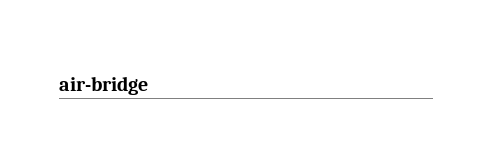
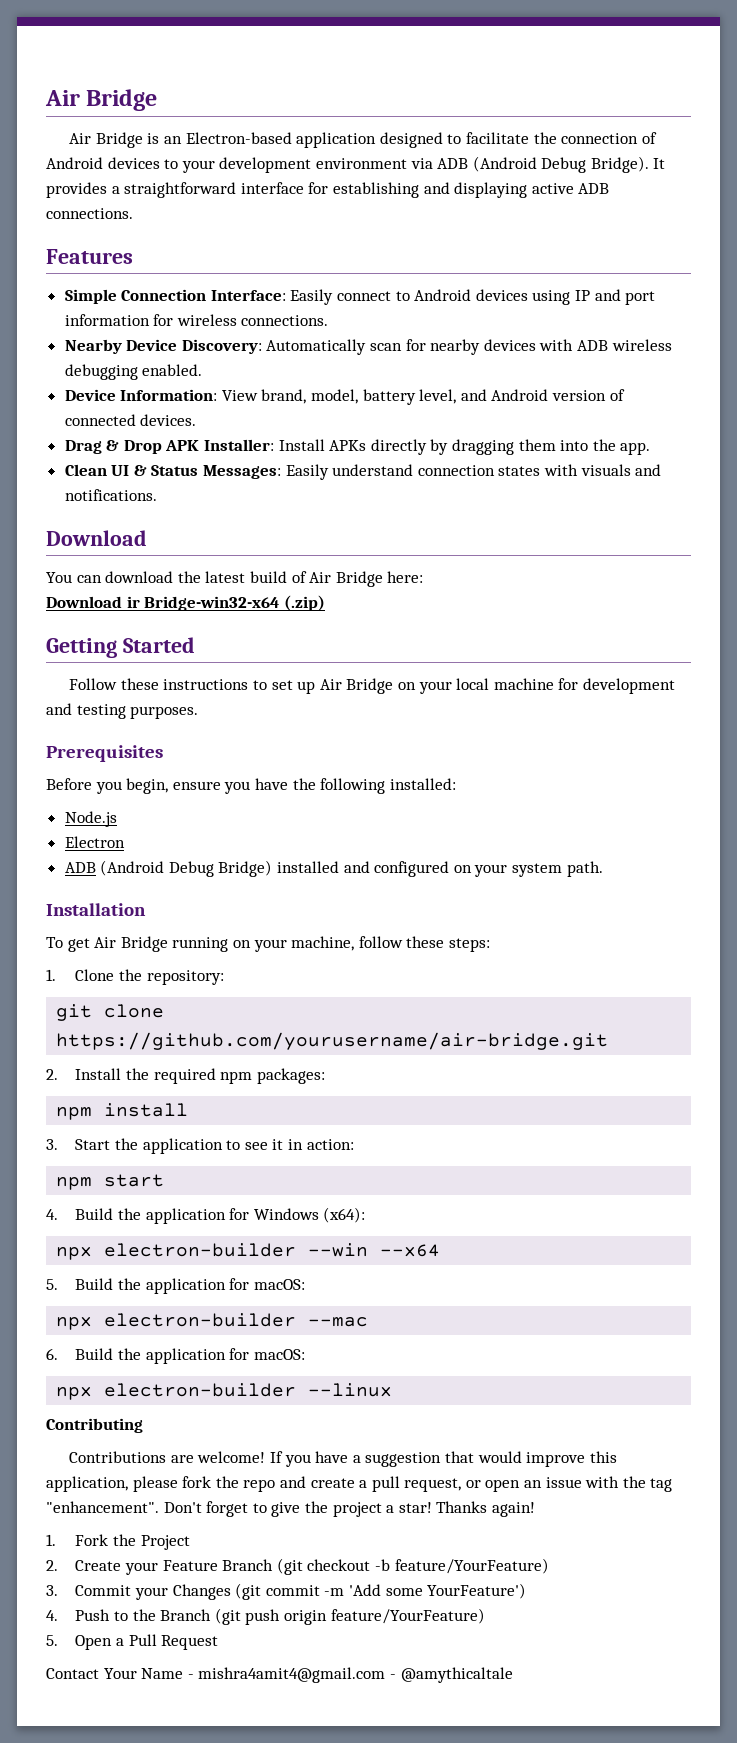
[59,76,148,95] air-bridge -> [45,89,158,111] [69,132,657,148] [46,156,666,173] [46,182,610,198] [46,208,133,219] [46,249,133,264] [64,289,656,305] [64,314,329,326] [64,339,672,355] [64,364,203,380] [64,389,625,405] [64,414,197,426] [64,439,651,455] [64,464,662,480] [64,489,157,501] [46,530,147,546] [46,571,424,587] [46,595,325,611] [46,637,195,658] [69,678,675,694] [46,703,199,719] [46,745,163,762] [46,778,456,794] [64,811,117,827] [64,836,125,848] [64,860,603,877] [46,903,146,916] [46,936,490,952] [46,969,224,985] [56,1004,165,1021] [56,1032,609,1050] [46,1068,325,1084] [56,1103,189,1120] [46,1138,354,1154] [56,1174,165,1190] [46,1207,366,1224] [56,1243,441,1260] [46,1278,305,1294] [56,1313,369,1330] [46,1348,305,1364] [56,1383,393,1400] [46,1418,143,1433] [69,1451,617,1467] [46,1476,673,1492] [46,1501,535,1517] [46,1534,190,1550] [46,1558,549,1575] [46,1583,527,1600] [46,1608,485,1625] [46,1634,219,1650] [46,1667,513,1683] Air Bridge // Air Bridge is an Electron-based application designed to facilitate the connection of Android devices to your development environment via ADB (Android Debug Bridge). It provides a straightforward interface for establishing and displaying active ADB connections. // Features // Simple Connection Interface: Easily connect to Android devices using IP and port information for wireless connections. // Nearby Device Discovery: Automatically scan for nearby devices with ADB wireless debugging enabled. // Device Information: View brand, model, battery level, and Android version of connected devices. // Drag & Drop APK Installer: Install APKs directly by dragging them into the app. // Clean UI & Status Messages: Easily understand connection states with visuals and notifications. // Download // You can download the latest build of Air Bridge here: // Download ir Bridge-win32-x64 (.zip) // Getting Started // Follow these instructions to set up Air Bridge on your local machine for development and testing purposes. // Prerequisites // Before you begin, ensure you have the following installed: // Node.js // Electron // ADB (Android Debug Bridge) installed and configured on your system path. // Installation // To get Air Bridge running on your machine, follow these steps: // 1. Clone the repository: // git clone https://github.com/yourusername/air-bridge.git // 2. Install the required npm packages: // npm install // 3. Start the application to see it in action: // npm start // 4. Build the application for Windows (x64): // npx electron-builder --win --x64 // 5. Build the application for macOS: // npx electron-builder --mac // 6. Build the application for macOS: // npx electron-builder --linux // Contributing // Contributions are welcome! If you have a suggestion that would improve this application, please fork the repo and create a pull request, or open an issue with the tag "enhancement". Don't forget to give the project a star! Thanks again! // 1. Fork the Project // 2. Create your Feature Branch (git checkout -b feature/YourFeature) // 3. Commit your Changes (git commit -m 'Add some YourFeature') // 4. Push to the Branch (git push origin feature/YourFeature) // 5. Open a Pull Request // Contact Your Name - mishra4amit4@gmail.com - @amythicaltale

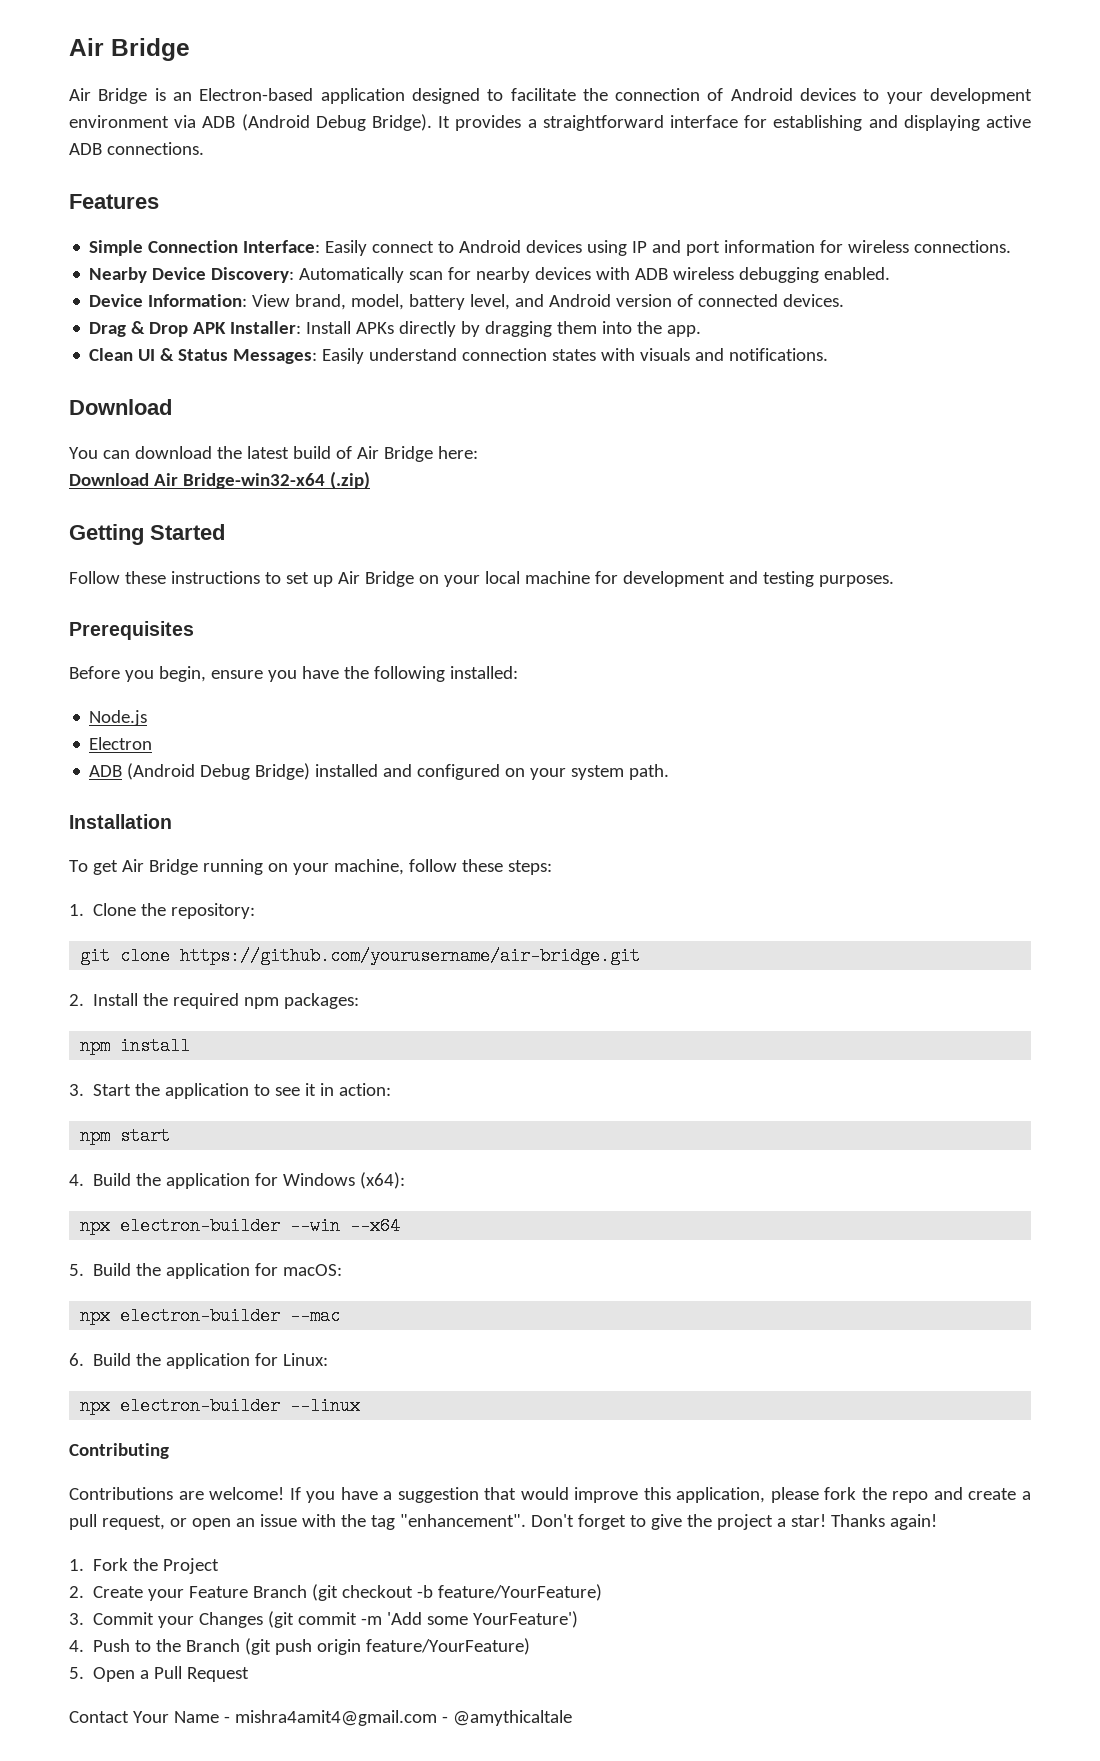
[126,596,140,608] ir -> [153,473,178,486] Air
[253,1349,305,1360] macOS: -> [283,1353,329,1366] Linux:

